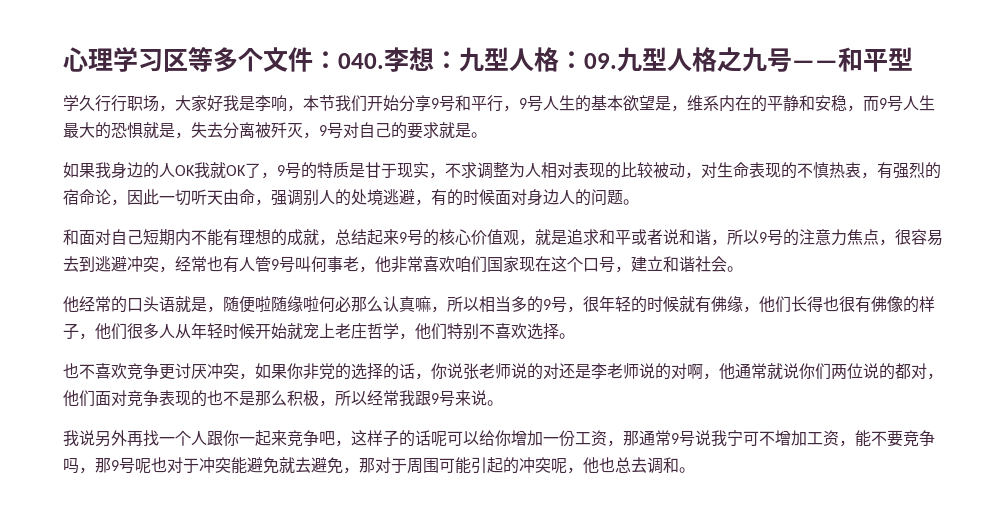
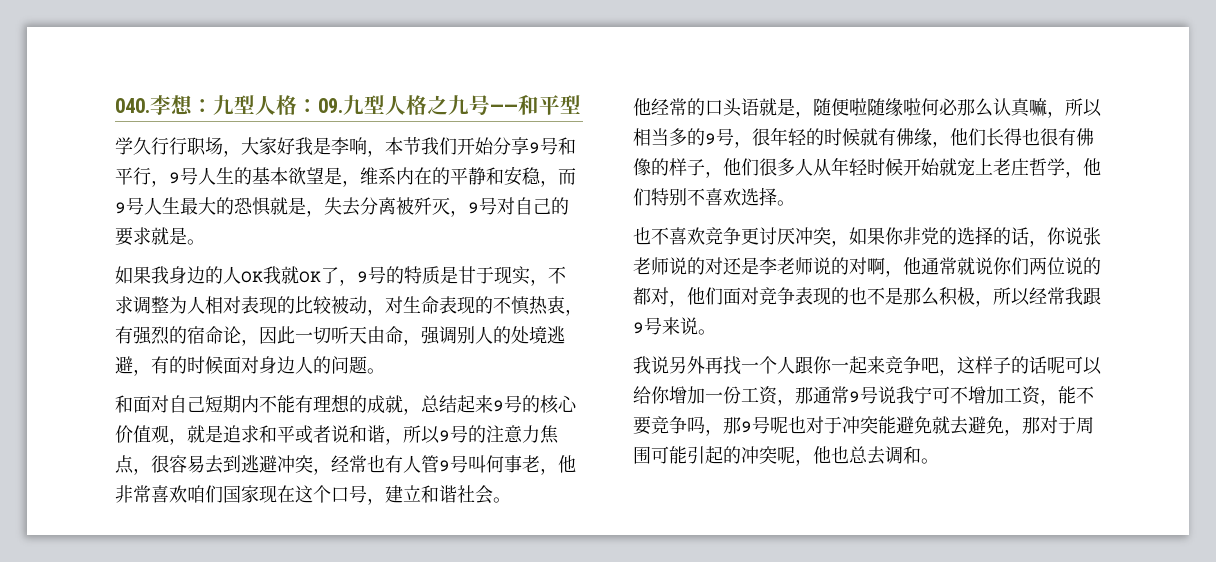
[63,47,338,72] 心理学习区等多个文件： -> (115, 105) none

